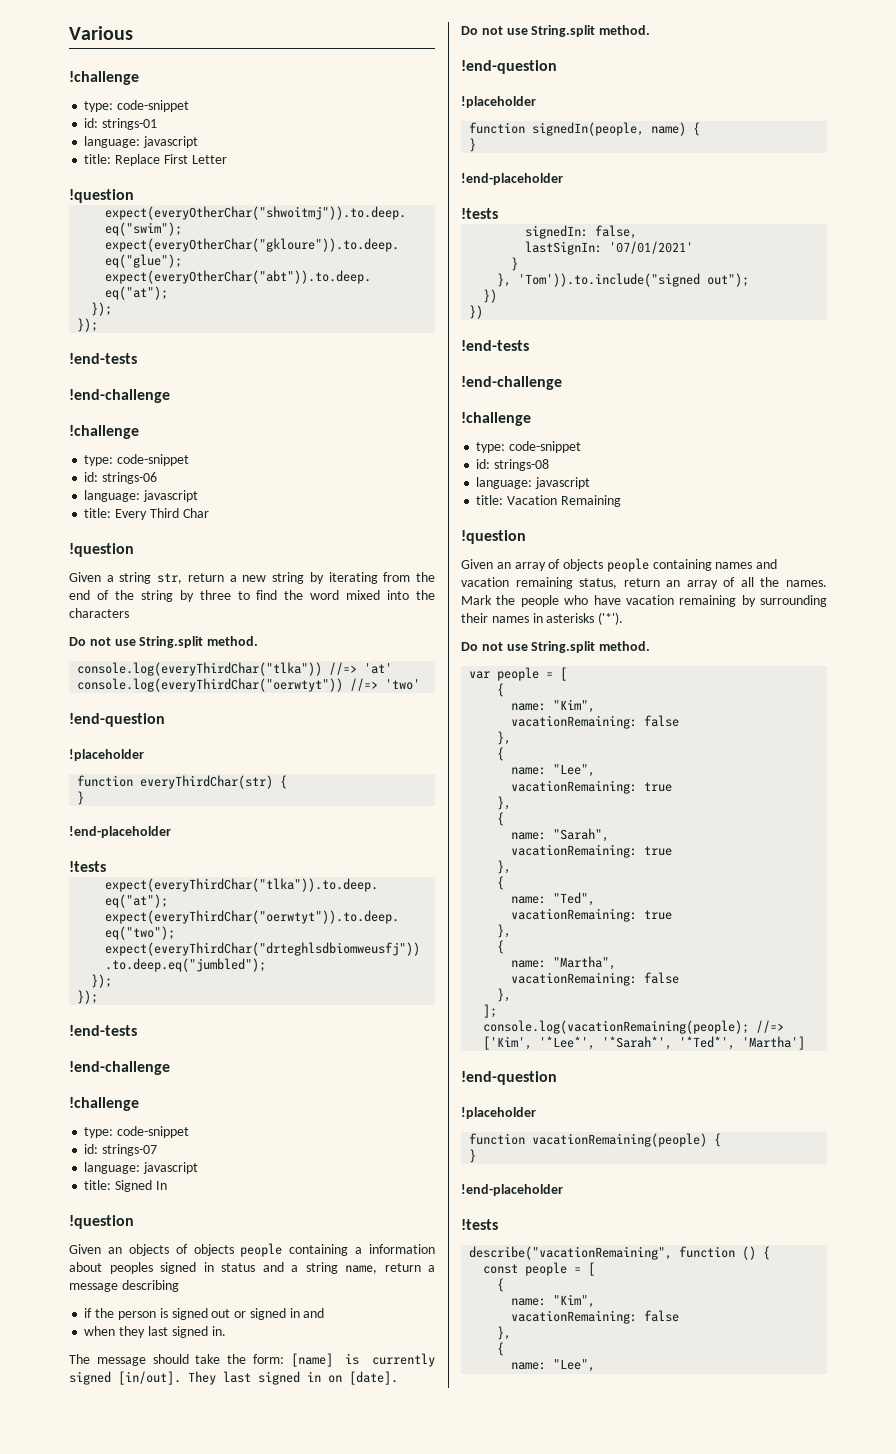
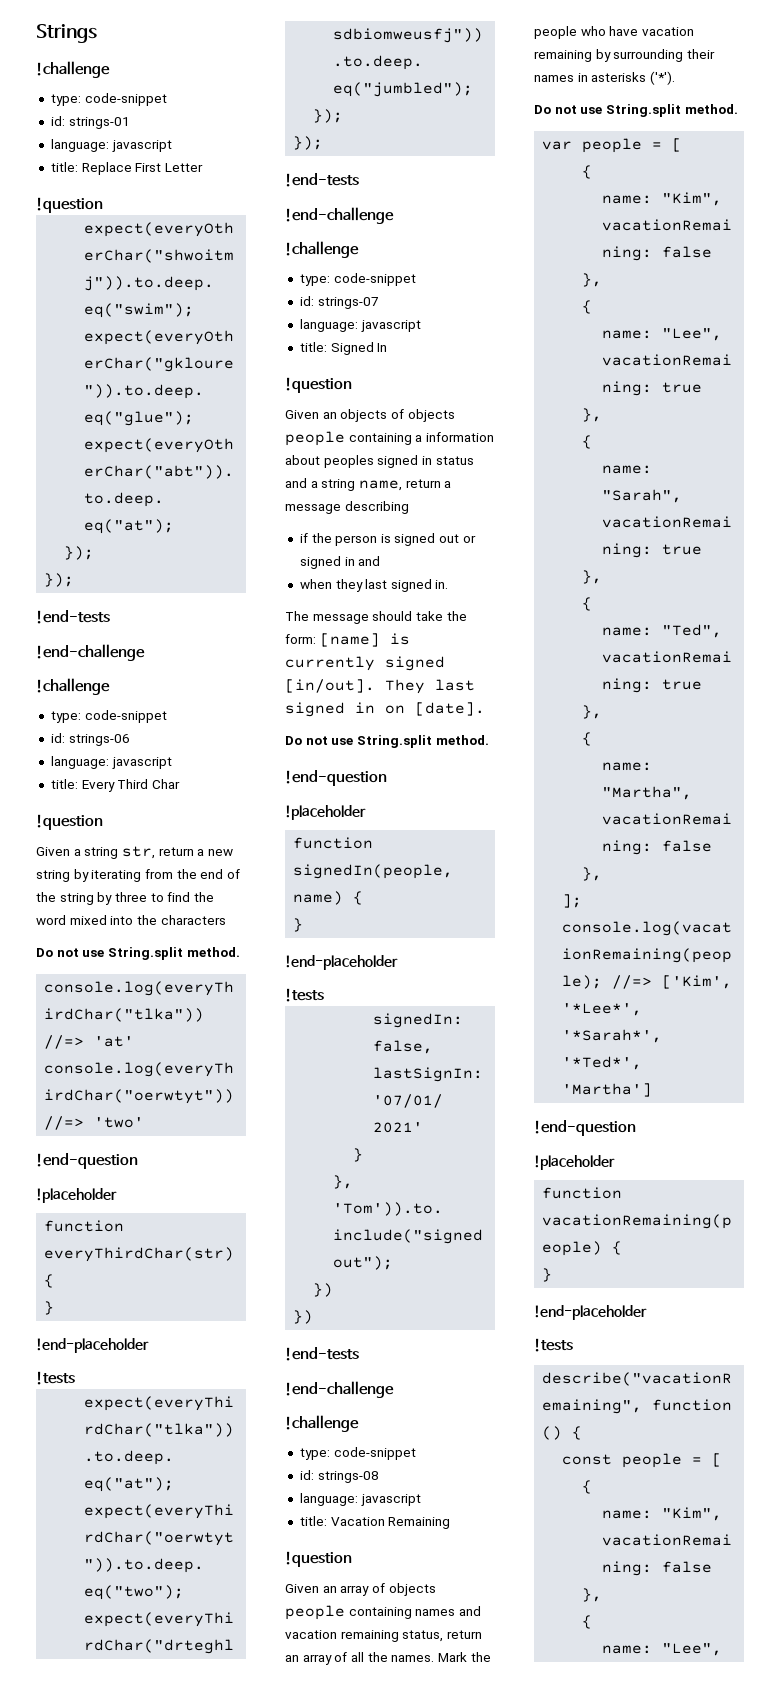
[69,26,133,40] Various -> [36,24,97,43] Strings

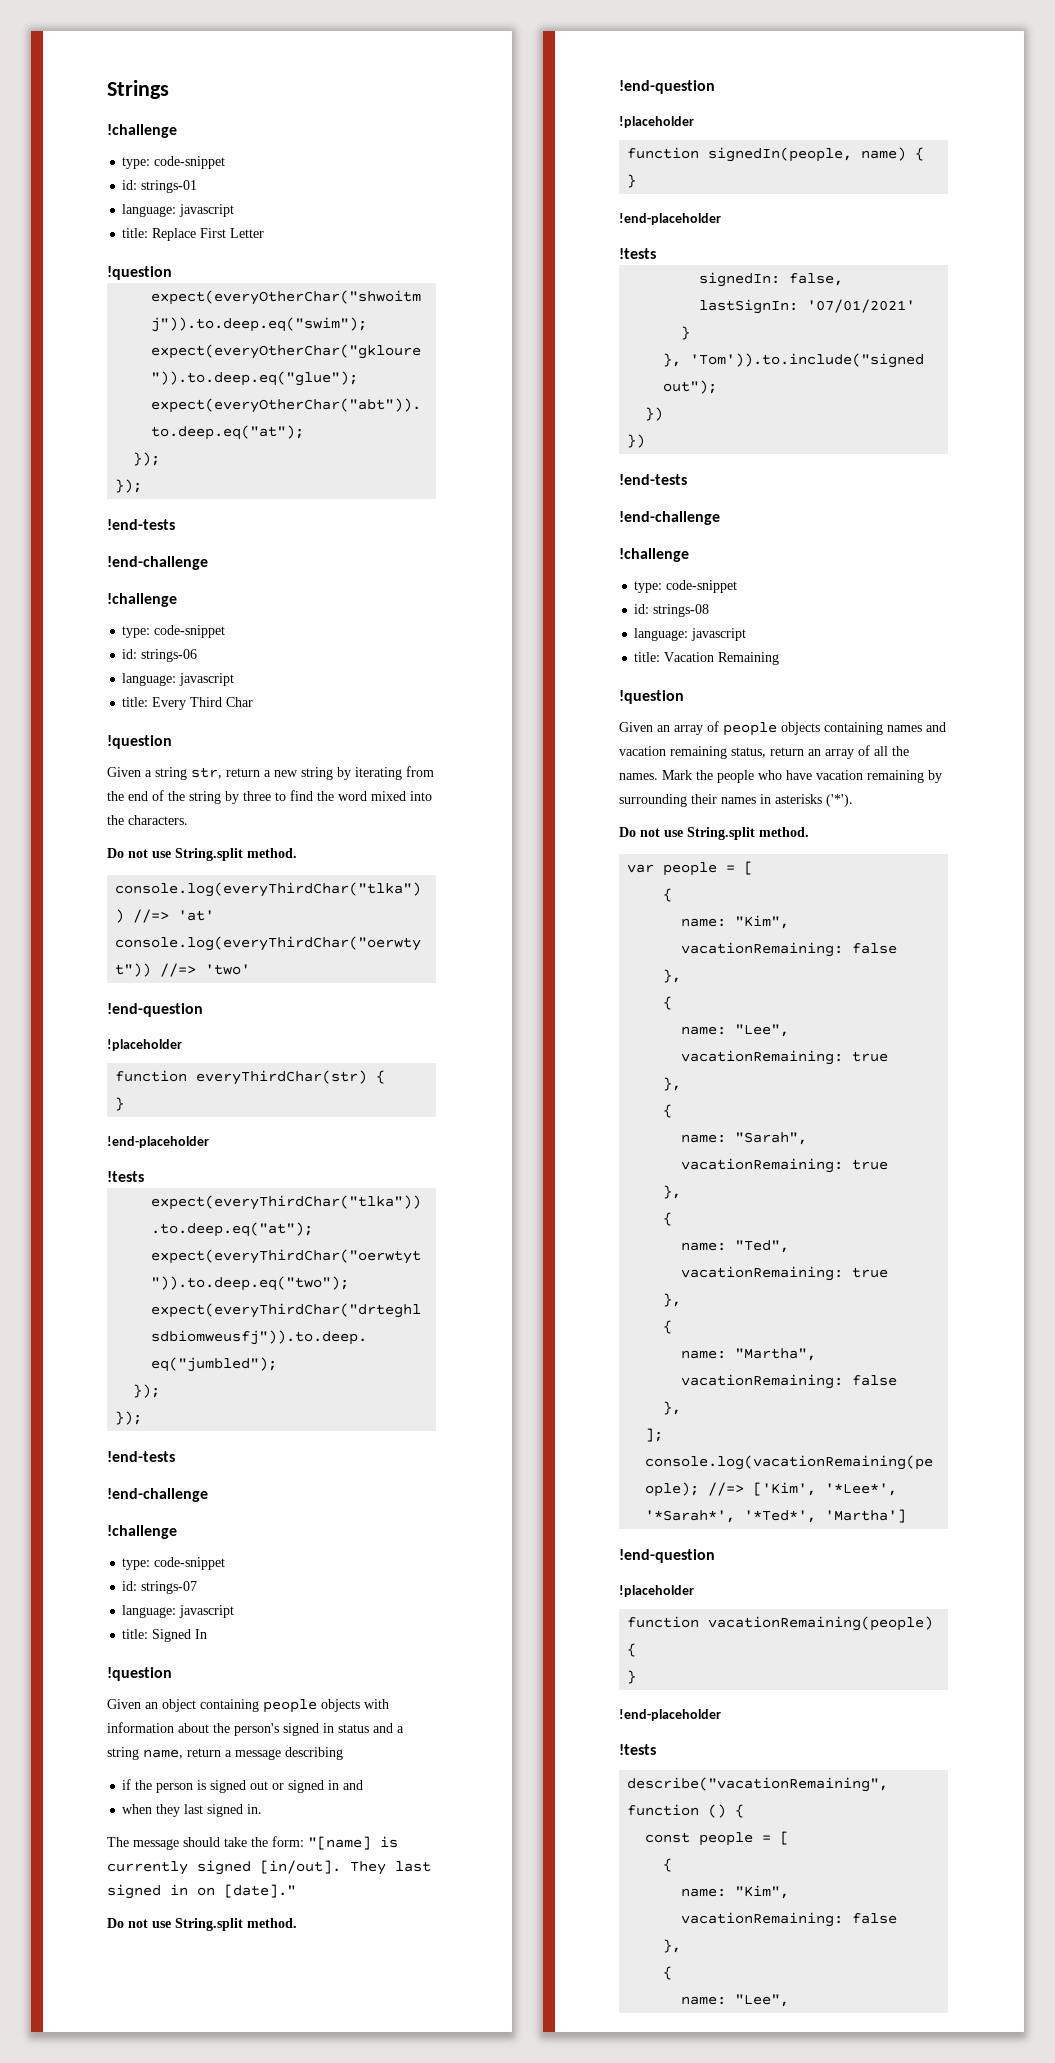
[160,915,226,925] characters -> [128,815,188,825] characters.
[340,409,455,422] [285,431,494,446] [285,455,374,468] objects of objects people containing a information about peoples -> [162,1699,389,1713] [107,1722,279,1736] object containing people objects with information about the person's
[319,633,380,647] [name] -> [308,1836,371,1850] "[name]
[415,702,485,716] [date]. -> [224,1884,296,1898] [date]."
[388,1583,436,1596] [285,1605,345,1620] objects people -> [723,722,820,736] people objects

